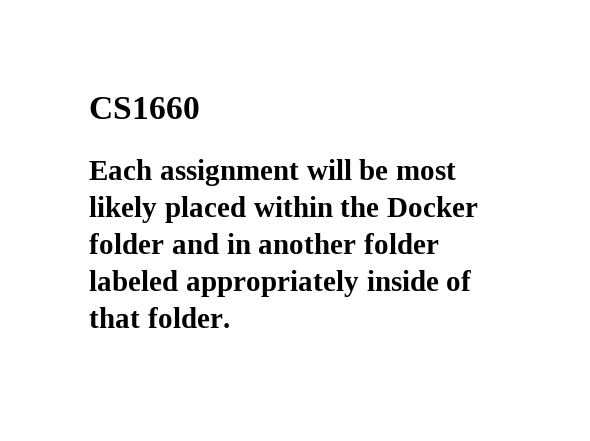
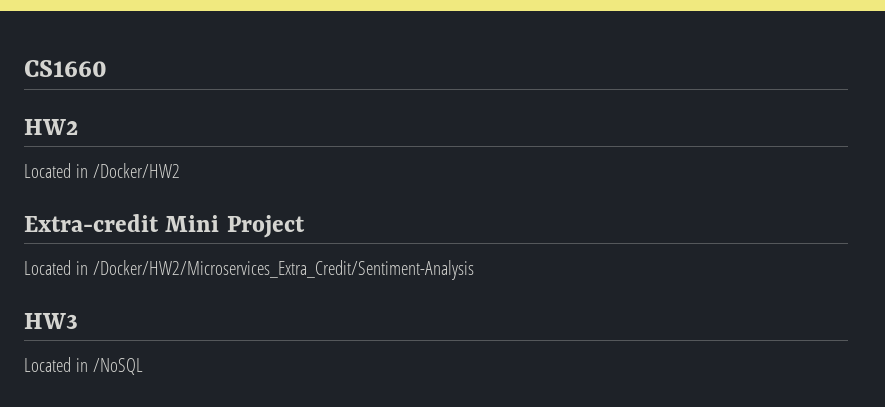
[89,159,457,186] [89,196,479,223] [89,233,440,254] [89,270,472,297] [89,307,230,328] Each assignment will be most likely placed within the Docker folder and in another folder labeled appropriately inside of that folder. -> [24,119,78,135] [24,163,180,178] [24,214,305,238] [24,260,474,280] [24,313,78,329] [24,357,143,375] HW2 // Located in /Docker/HW2 // Extra-credit Mini Project // Located in /Docker/HW2/Microservices_Extra_Credit/Sentiment-Analysis // HW3 // Located in /NoSQL

